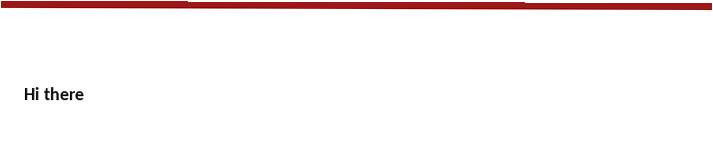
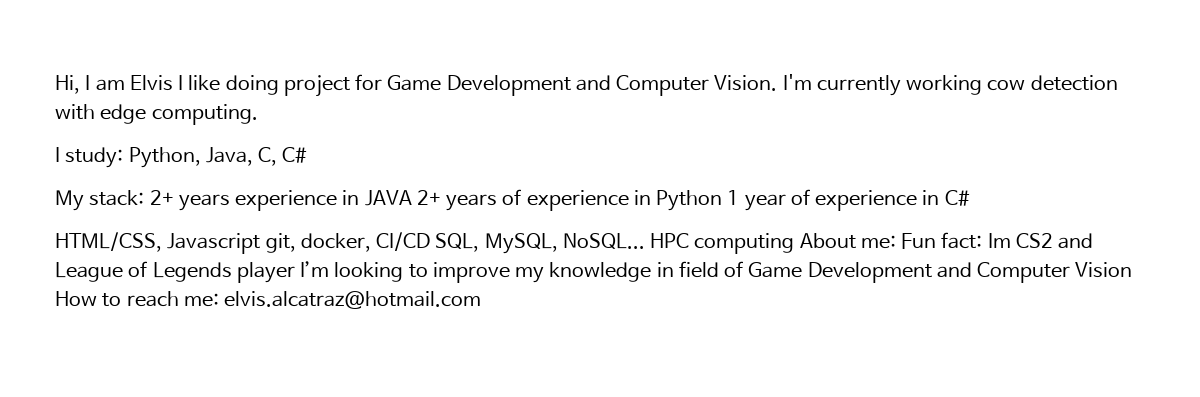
[23,87,84,101] Hi there -> [55,74,1118,97] [55,104,258,125] [55,147,308,168] [55,189,970,211] [55,232,1094,254] [55,261,1133,283] [55,291,482,309] Hi, I am Elvis I like doing project for Game Development and Computer Vision. I'm currently working cow detection with edge computing. // I study: Python, Java, C, C# // My stack: 2+ years experience in JAVA 2+ years of experience in Python 1 year of experience in C# // HTML/CSS, Javascript git, docker, CI/CD SQL, MySQL, NoSQL... HPC computing About me: Fun fact: Im CS2 and League of Legends player I’m looking to improve my knowledge in field of Game Development and Computer Vision How to reach me: elvis.alcatraz@hotmail.com

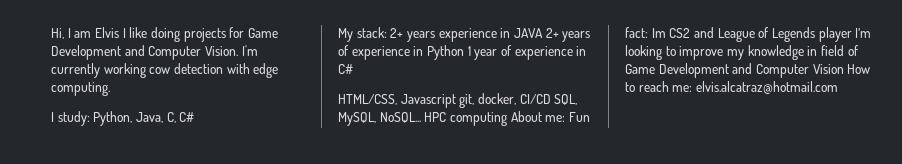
[283,75,350,97] project -> [183,28,226,42] projects

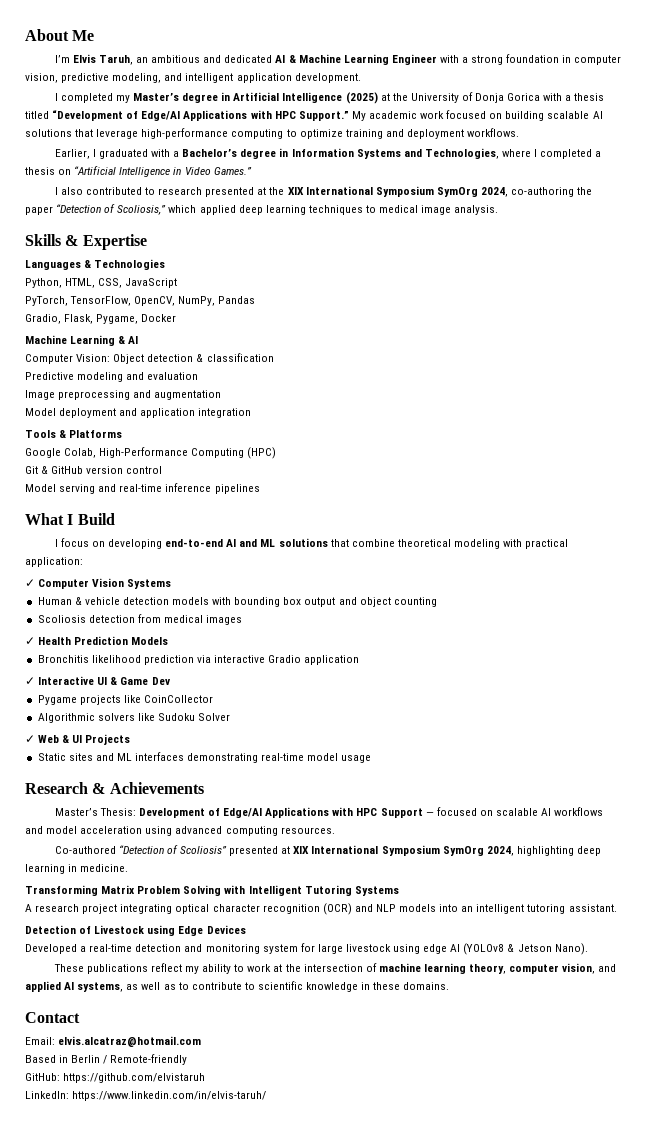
[51,27,278,42] [51,45,258,60] [51,63,279,78] [51,82,110,96] [51,111,195,126] [338,27,591,42] [338,45,587,60] [338,64,353,74] [338,93,578,108] [338,111,590,126] [625,27,872,42] [625,45,859,60] [625,63,871,78] [625,81,838,94] Hi, I am Elvis I like doing projects for Game Development and Computer Vision. I'm currently working cow detection with edge computing. // I study: Python, Java, C, C# // My stack: 2+ years experience in JAVA 2+ years of experience in Python 1 year of experience in C# // HTML/CSS, Javascript git, docker, CI/CD SQL, MySQL, NoSQL... HPC computing About me: Fun fact: Im CS2 and League of Legends player I’m looking to improve my knowledge in field of Game Development and Computer Vision How to reach me: elvis.alcatraz@hotmail.com -> [25,29,95,41] [54,54,622,65] [25,73,361,83] [54,92,605,104] [25,110,603,121] [25,128,520,139] [54,148,602,159] [25,166,252,177] [54,186,593,197] [25,204,499,215] [25,234,147,250] [25,259,166,270] [25,278,178,288] [25,296,256,306] [25,314,177,324] [25,335,139,346] [25,353,274,364] [25,372,199,382] [25,390,222,400] [25,408,252,418] [25,430,123,438] [25,447,277,459] [25,466,163,474] [25,483,260,494] [25,513,115,525] [54,538,569,549] [25,557,83,567] [25,578,172,589] [37,597,437,607] [37,614,243,625] [25,636,169,645] [37,655,360,665] [25,676,170,685] [37,695,213,705] [37,713,231,723] [25,734,131,745] [37,752,372,763] [25,782,204,794] [54,807,604,818] [25,826,335,836] [54,845,601,856] [25,864,129,874] [25,885,399,896] [25,903,617,915] [25,925,246,936] [25,943,588,955] [53,963,617,974] [25,981,450,992] [25,1012,80,1023] [25,1036,202,1047] [25,1054,188,1065] [25,1073,206,1083] [25,1091,267,1101] About Me // I’m Elvis Taruh, an ambitious and dedicated AI & Machine Learning Engineer with a strong foundation in computer vision, predictive modeling, and intelligent application development. // I completed my Master’s degree in Artificial Intelligence (2025) at the University of Donja Gorica with a thesis titled “Development of Edge/AI Applications with HPC Support.” My academic work focused on building scalable AI solutions that leverage high-performance computing to optimize training and deployment workflows. // Earlier, I graduated with a Bachelor’s degree in Information Systems and Technologies, where I completed a thesis on “Artificial Intelligence in Video Games.” // I also contributed to research presented at the XIX International Symposium SymOrg 2024, co-authoring the paper “Detection of Scoliosis,” which applied deep learning techniques to medical image analysis. // Skills & Expertise // Languages & Technologies // Python, HTML, CSS, JavaScript // PyTorch, TensorFlow, OpenCV, NumPy, Pandas // Gradio, Flask, Pygame, Docker // Machine Learning & AI // Computer Vision: Object detection & classification // Predictive modeling and evaluation // Image preprocessing and augmentation // Model deployment and application integration // Tools & Platforms // Google Colab, High-Performance Computing (HPC) // Git & GitHub version control // Model serving and real-time inference pipelines // What I Build // I focus on developing end-to-end AI and ML solutions that combine theoretical modeling with practical application: // ✓ Computer Vision Systems // Human & vehicle detection models with bounding box output and object counting // Scoliosis detection from medical images // ✓ Health Prediction Models // Bronchitis likelihood prediction via interactive Gradio application // ✓ Interactive UI & Game Dev // Pygame projects like CoinCollector // Algorithmic solvers like Sudoku Solver // ✓ Web & UI Projects // Static sites and ML interfaces demonstrating real-time model usage // Research & Achievements // Master’s Thesis: Development of Edge/AI Applications with HPC Support — focused on scalable AI workflows and model acceleration using advanced computing resources. // Co-authored “Detection of Scoliosis” presented at XIX International Symposium SymOrg 2024, highlighting deep learning in medicine. // Transforming Matrix Problem Solving with Intelligent Tutoring Systems // A research project integrating optical character recognition (OCR) and NLP models into an intelligent tutoring assistant. // Detection of Livestock using Edge Devices // Developed a real-time detection and monitoring system for large livestock using edge AI (YOLOv8 & Jetson Nano). // These publications reflect my ability to work at the intersection of machine learning theory, computer vision, and applied AI systems, as well as to contribute to scientific knowledge in these domains. // Contact // Email: elvis.alcatraz@hotmail.com // Based in Berlin / Remote-friendly // GitHub: https://github.com/elvistaruh // LinkedIn: https://www.linkedin.com/in/elvis-taruh/

